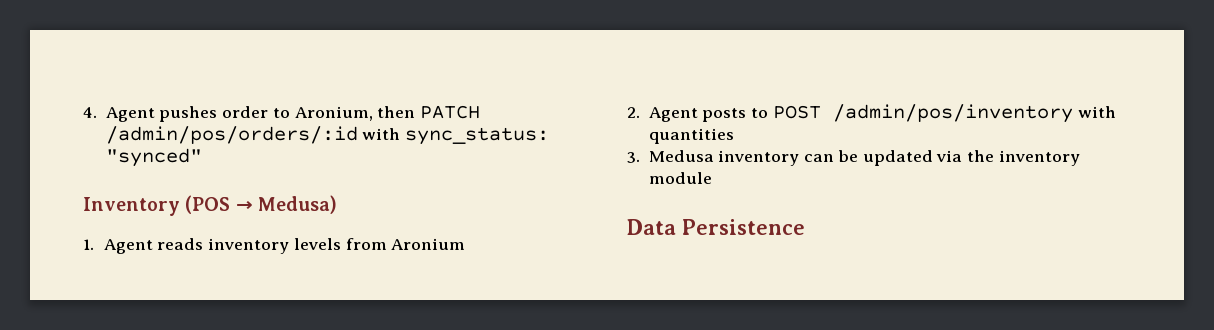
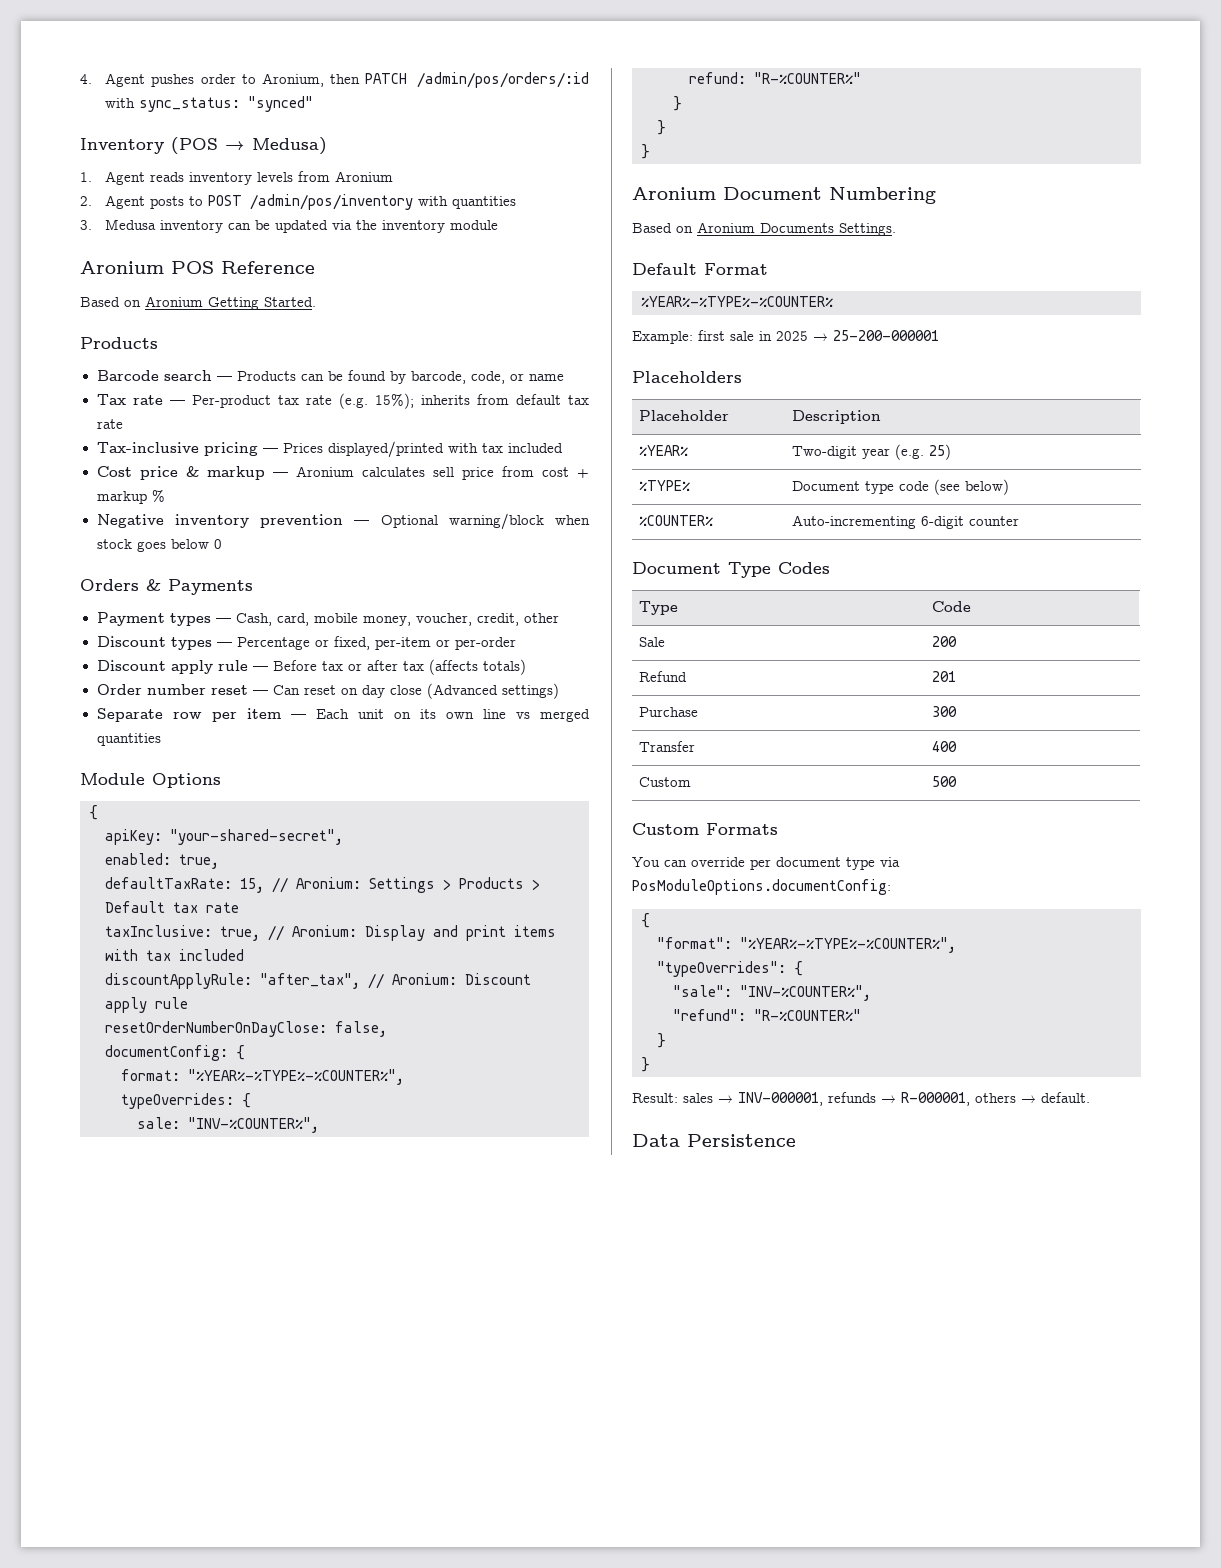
(712, 178) none -> [80,261,315,274] [80,296,316,310] [80,337,158,349] [96,370,564,384] [96,393,589,409] [96,419,123,429] [96,441,563,458] [96,466,589,480] [96,489,165,504] [96,513,590,530] [96,539,222,552] [80,579,253,595] [96,612,559,626] [96,636,516,650] [96,659,526,675] [96,683,559,699] [96,708,591,722] [96,733,161,746] [80,773,221,788] [89,805,98,820] [105,829,343,845] [105,853,219,869] [105,877,540,893] [105,901,239,913] [105,925,556,941] [105,949,244,961] [105,973,531,989] [105,997,188,1013] [105,1021,387,1037] [105,1045,245,1061] [121,1069,404,1085] [121,1093,251,1109] [137,1117,319,1133] [689,72,861,84] [673,96,682,111] [657,120,666,135] [641,144,650,159] [632,187,936,204] [632,222,896,236] [632,263,768,275] [641,296,833,307] [632,330,939,344] [632,371,742,383] [639,410,730,421] [792,410,882,424] [639,445,689,456] [792,444,952,460] [639,480,691,491] [792,479,1010,495] [639,515,714,526] [792,515,1020,529] [632,562,830,578] [639,601,679,615] [932,601,972,612] [639,637,666,647] [932,636,958,647] [639,671,688,682] [932,671,957,682] [639,707,699,717] [932,706,958,717] [639,741,696,752] [932,741,958,752] [639,777,692,787] [932,776,958,787] [632,823,778,835] [632,857,900,870] [632,879,891,895] [641,913,650,928] [657,937,956,953] [657,961,803,977] [673,985,871,1001] [673,1009,861,1021] [657,1033,666,1048] [641,1057,650,1072] [632,1092,1090,1106] // Aronium POS Reference // Based on Aronium Getting Started. // Products // Barcode search — Products can be found by barcode, code, or name // Tax rate — Per-product tax rate (e.g. 15%); inherits from default tax rate // Tax-inclusive pricing — Prices displayed/printed with tax included // Cost price & markup — Aronium calculates sell price from cost + markup % // Negative inventory prevention — Optional warning/block when stock goes below 0 // Orders & Payments // Payment types — Cash, card, mobile money, voucher, credit, other // Discount types — Percentage or fixed, per-item or per-order // Discount apply rule — Before tax or after tax (affects totals) // Order number reset — Can reset on day close (Advanced settings) // Separate row per item — Each unit on its own line vs merged quantities // Module Options // { // apiKey: "your-shared-secret", // enabled: true, // defaultTaxRate: 15, // Aronium: Settings > Products > Default tax rate // taxInclusive: true, // Aronium: Display and print items with tax included // discountApplyRule: "after_tax", // Aronium: Discount apply rule // resetOrderNumberOnDayClose: false, // documentConfig: { // format: "%YEAR%-%TYPE%-%COUNTER%", // typeOverrides: { // sale: "INV-%COUNTER%", // refund: "R-%COUNTER%" // } // } // } // Aronium Document Numbering // Based on Aronium Documents Settings. // Default Format // %YEAR%-%TYPE%-%COUNTER% // Example: first sale in 2025 → 25-200-000001 // Placeholders // Placeholder | Description // %YEAR% | Two-digit year (e.g. 25) // %TYPE% | Document type code (see below) // %COUNTER% | Auto-incrementing 6-digit counter // Document Type Codes // Type | Code // Sale | 200 // Refund | 201 // Purchase | 300 // Transfer | 400 // Custom | 500 // Custom Formats // You can override per document type via PosModuleOptions.documentConfig: // { // "format": "%YEAR%-%TYPE%-%COUNTER%", // "typeOverrides": { // "sale": "INV-%COUNTER%", // "refund": "R-%COUNTER%" // } // } // Result: sales → INV-000001, refunds → R-000001, others → default.

